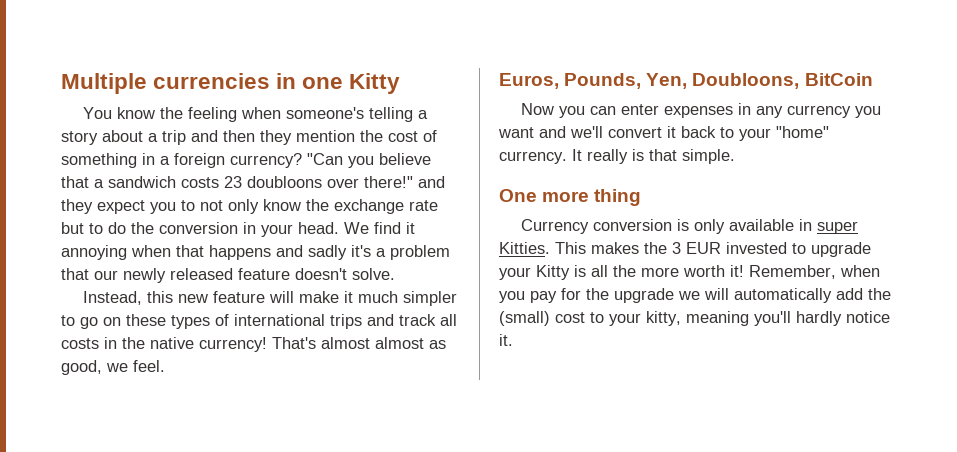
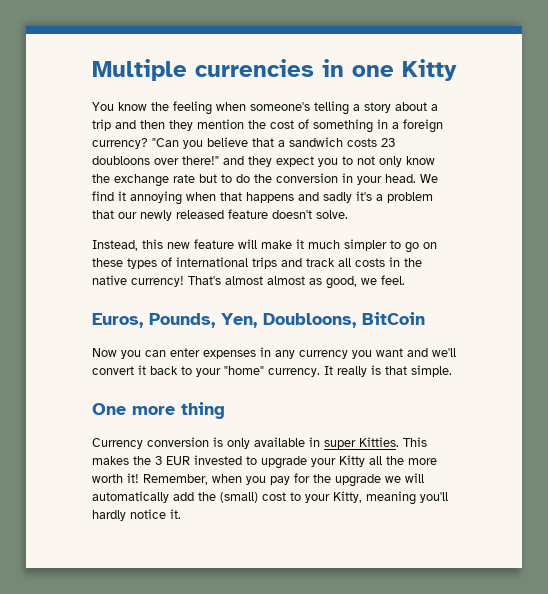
[574,265,586,277] is -> (365, 461) none
[646,311,681,326] kitty, -> [333,491,362,503] Kitty,

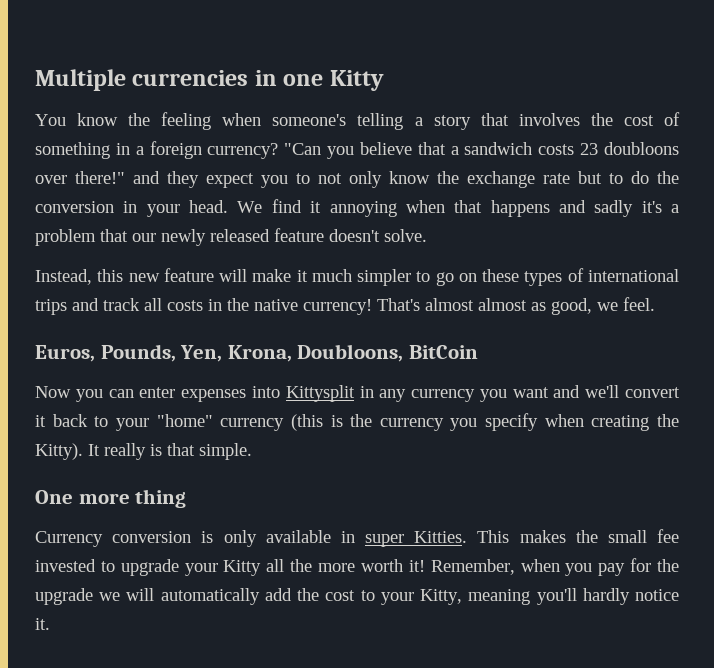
[395,102,438,111] [92,119,244,131] about a trip and then they mention -> [480,113,580,126] that involves
(257, 320) none -> [227,345,292,362] Krona,
(256, 354) none -> [251,385,355,402] into Kittysplit
[268,368,320,377] currency. -> [220,413,679,431] [35,443,83,460] currency (this is the currency you specify when creating the Kitty).
[155,456,190,465] 3 EUR -> [607,529,679,543] small fee
[220,492,258,503] (small) -> (320, 594) none

